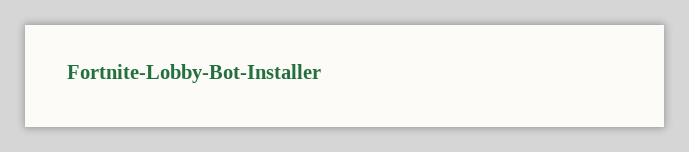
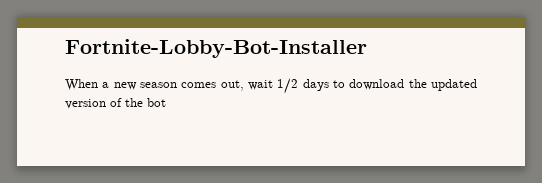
(321, 73) none -> [65,78,477,94] [65,98,166,109] // When a new season comes out, wait 1/2 days to download the updated version of the bot

